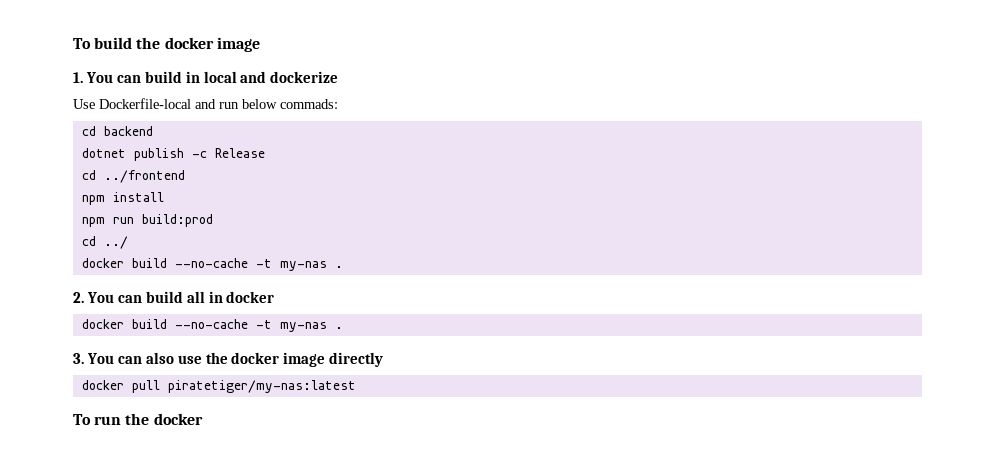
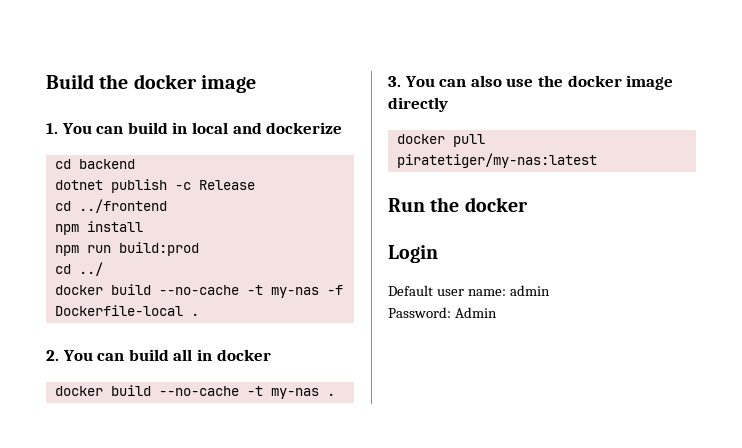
[73,37,133,49] To build -> [46,74,94,89] Build
[73,98,338,109] // Use Dockerfile-local and run below commads: -> (343, 128) none
(327, 266) none -> [326,285,343,295] [54,305,183,316] -f Dockerfile-local
[73,413,203,425] To run the docker -> [388,197,528,212] [388,245,438,263] [388,285,550,296] [388,307,497,318] Run the docker // Login // Default user name: admin // Password: Admin

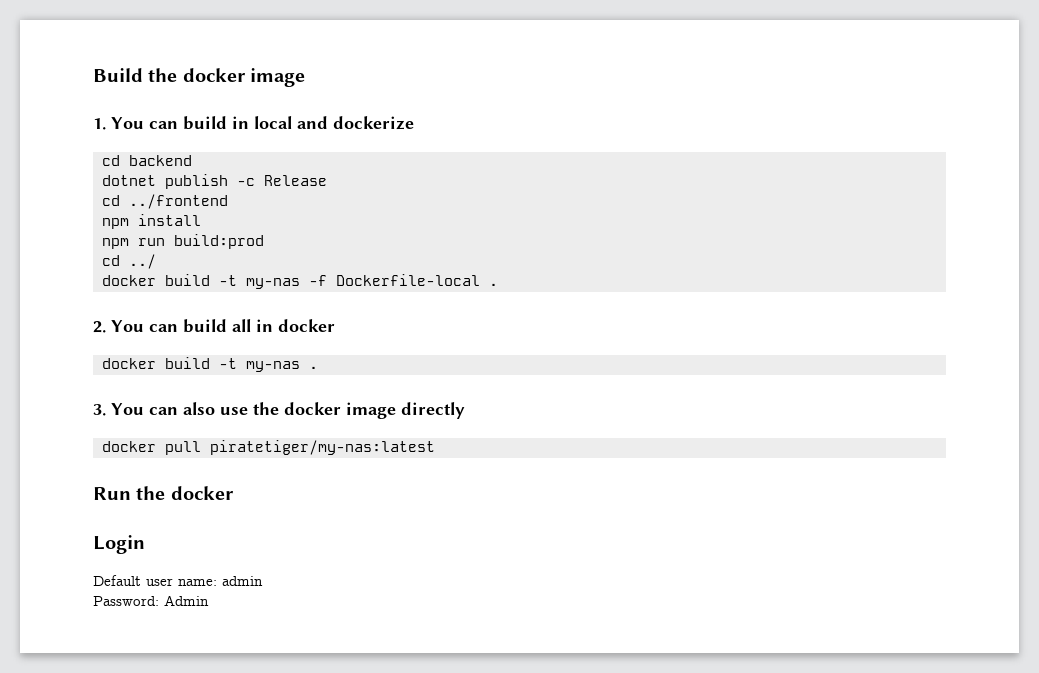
[158,285,239,295] --no-cache -> (210, 280) none
[158,386,239,396] --no-cache -> (210, 363) none

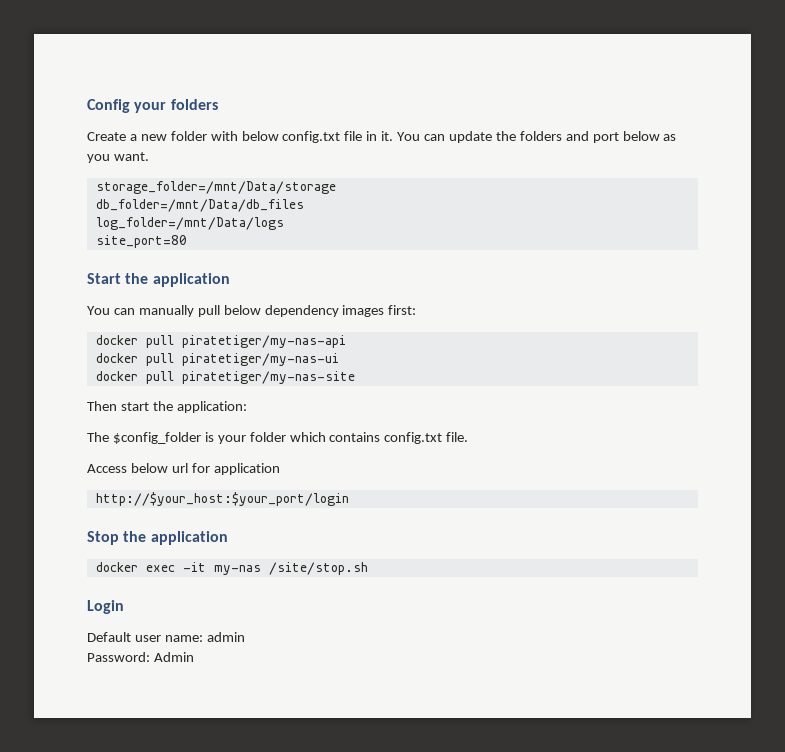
[93,68,306,87] [93,116,414,130] [102,155,192,166] [102,174,327,189] [102,194,228,209] [102,214,201,229] [102,234,264,249] [102,254,156,269] [102,274,498,289] [93,319,335,333] [102,357,318,372] [93,402,465,419] [102,440,435,455] [93,486,234,500] Build the docker image // 1. You can build in local and dockerize // cd backend // dotnet publish -c Release // cd ../frontend // npm install // npm run build:prod // cd ../ // docker build -t my-nas -f Dockerfile-local . // 2. You can build all in docker // docker build -t my-nas . // 3. You can also use the docker image directly // docker pull piratetiger/my-nas:latest // Run the docker -> [87,99,218,113] [87,131,677,143] [87,152,149,163] [95,181,336,194] [95,199,304,212] [95,217,284,230] [95,235,187,248] [87,273,230,287] [87,305,417,317] [95,335,346,348] [95,353,339,366] [95,371,355,384] [87,401,247,413] [87,432,469,444] [87,463,280,475] [95,492,349,506] [87,531,228,545] [95,562,368,575] Config your folders // Create a new folder with below config.txt file in it. You can update the folders and port below as you want. // storage_folder=/mnt/Data/storage // db_folder=/mnt/Data/db_files // log_folder=/mnt/Data/logs // site_port=80 // Start the application // You can manually pull below dependency images first: // docker pull piratetiger/my-nas-api // docker pull piratetiger/my-nas-ui // docker pull piratetiger/my-nas-site // Then start the application: // The $config_folder is your folder which contains config.txt file. // Access below url for application // http://$your_host:$your_port/login // Stop the application // docker exec -it my-nas /site/stop.sh

